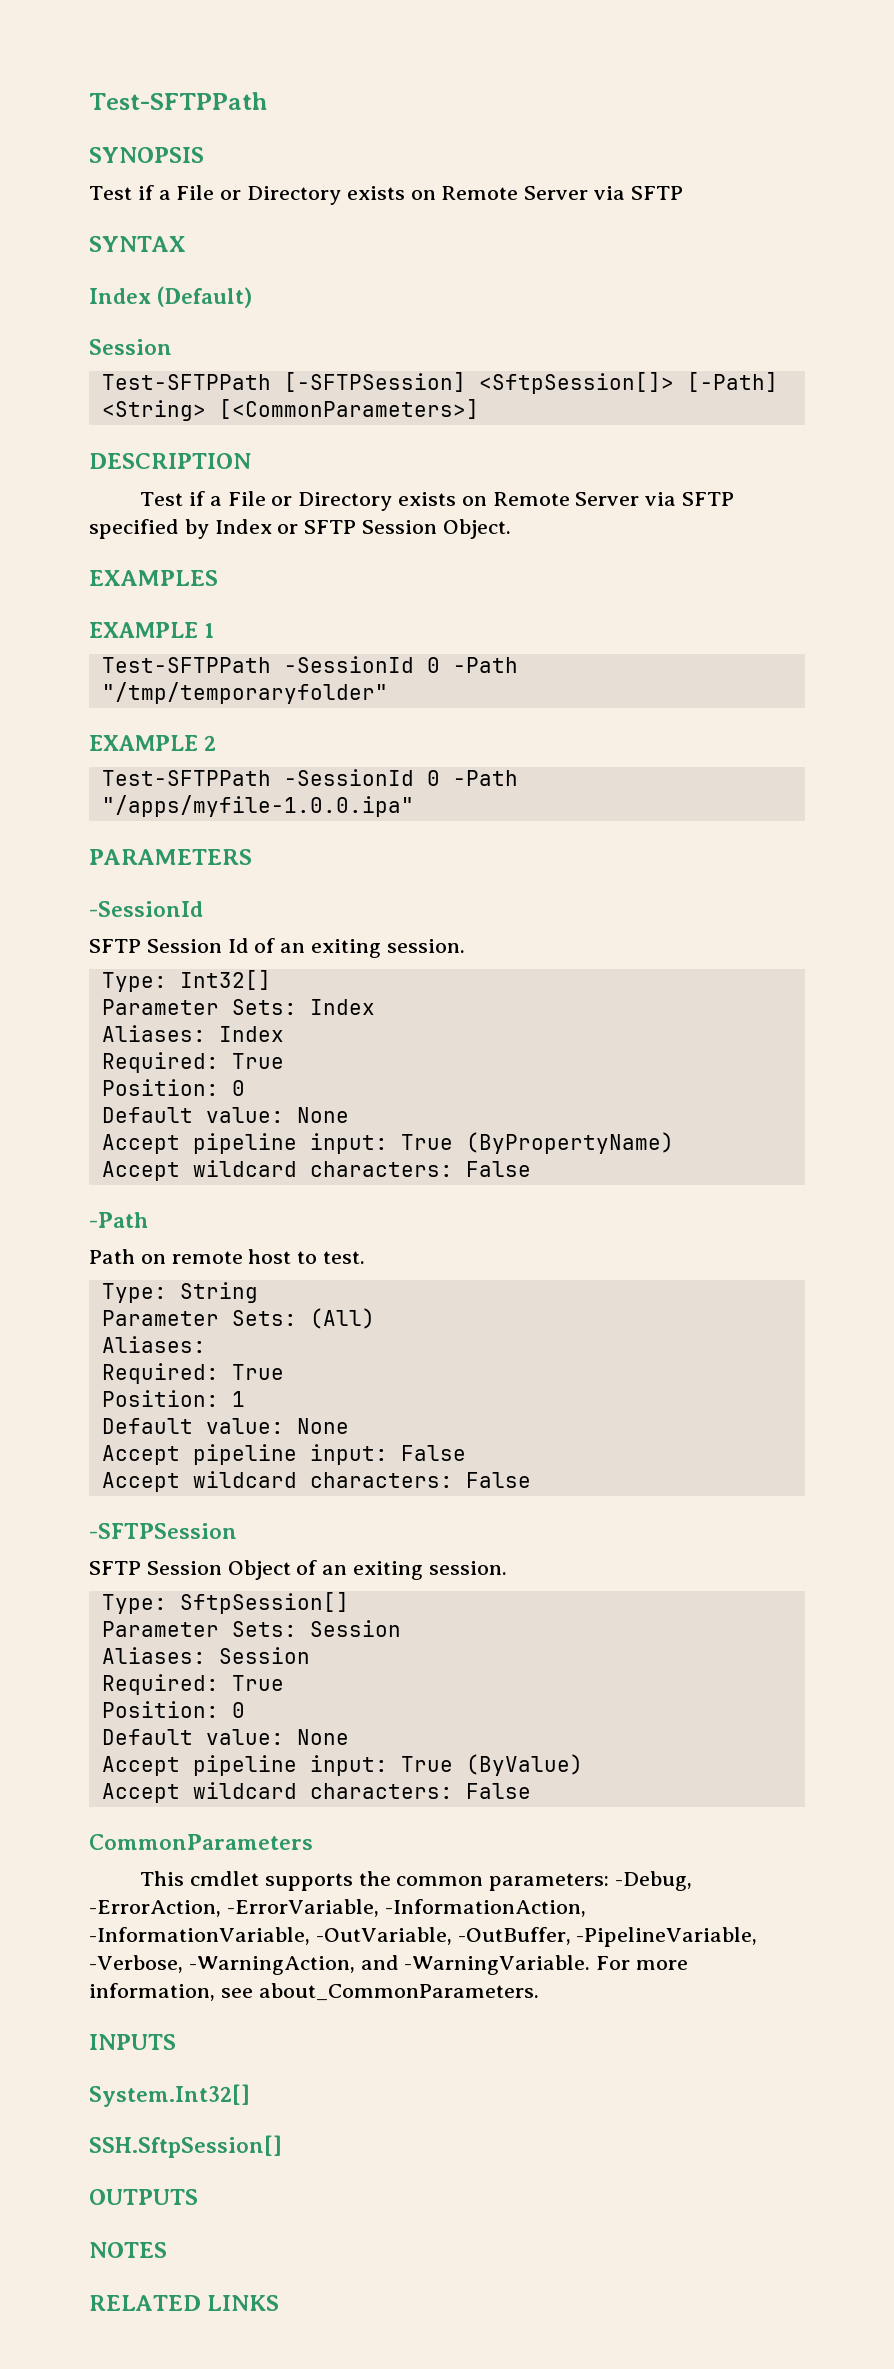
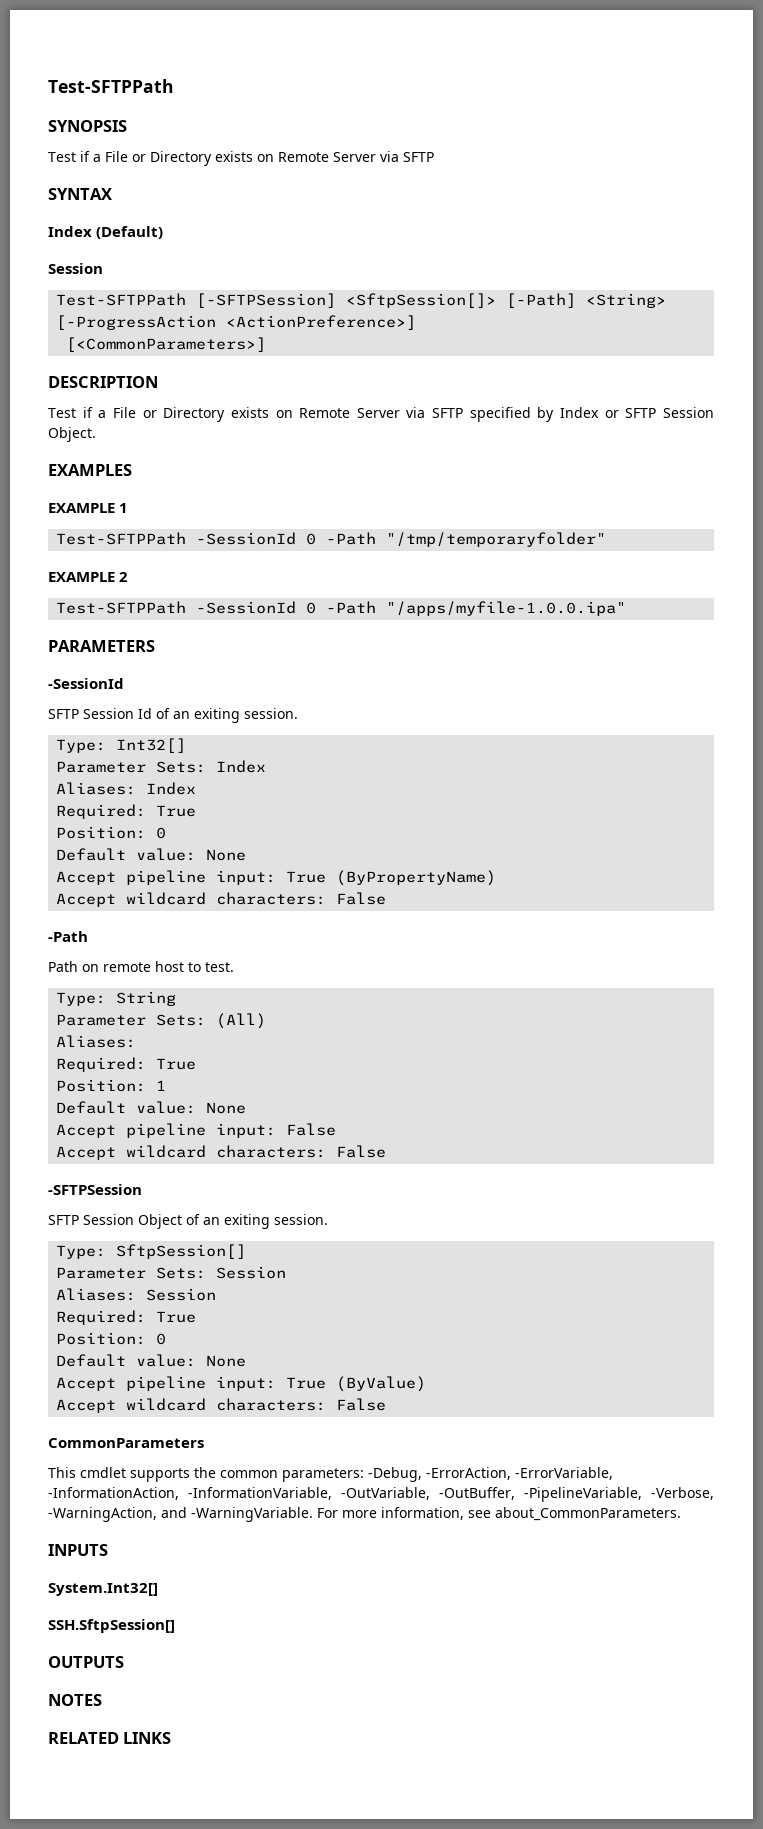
(206, 410) none -> [56,315,417,330] [-ProgressAction <ActionPreference>] //

